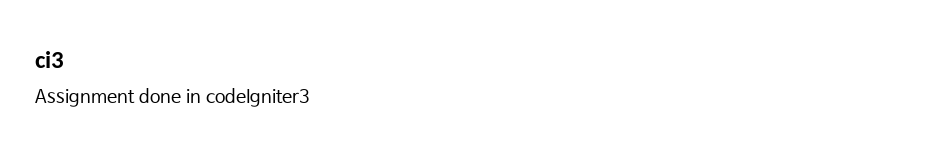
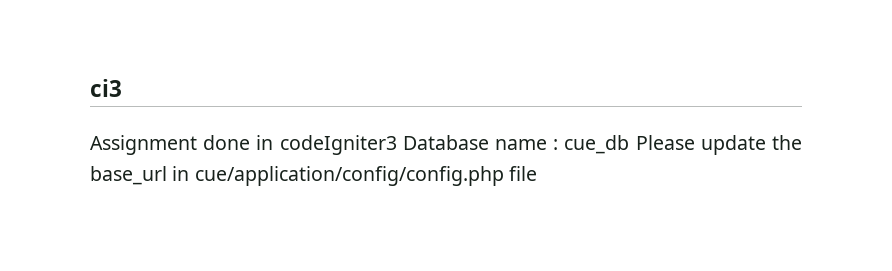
(310, 97) none -> [402,135,802,155] [90,166,537,186] Database name : cue_db Please update the base_url in cue/application/config/config.php file

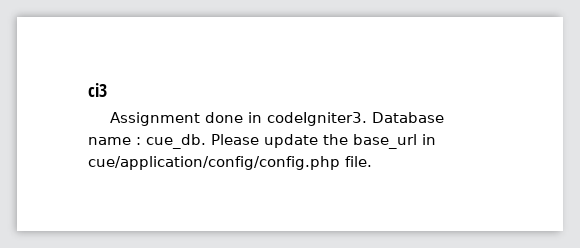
[279,135,397,155] codeIgniter3 -> [267,112,368,126] codeIgniter3.
[564,135,630,154] cue_db -> [146,134,206,149] cue_db.
[508,166,537,181] file -> [345,156,372,167] file.

